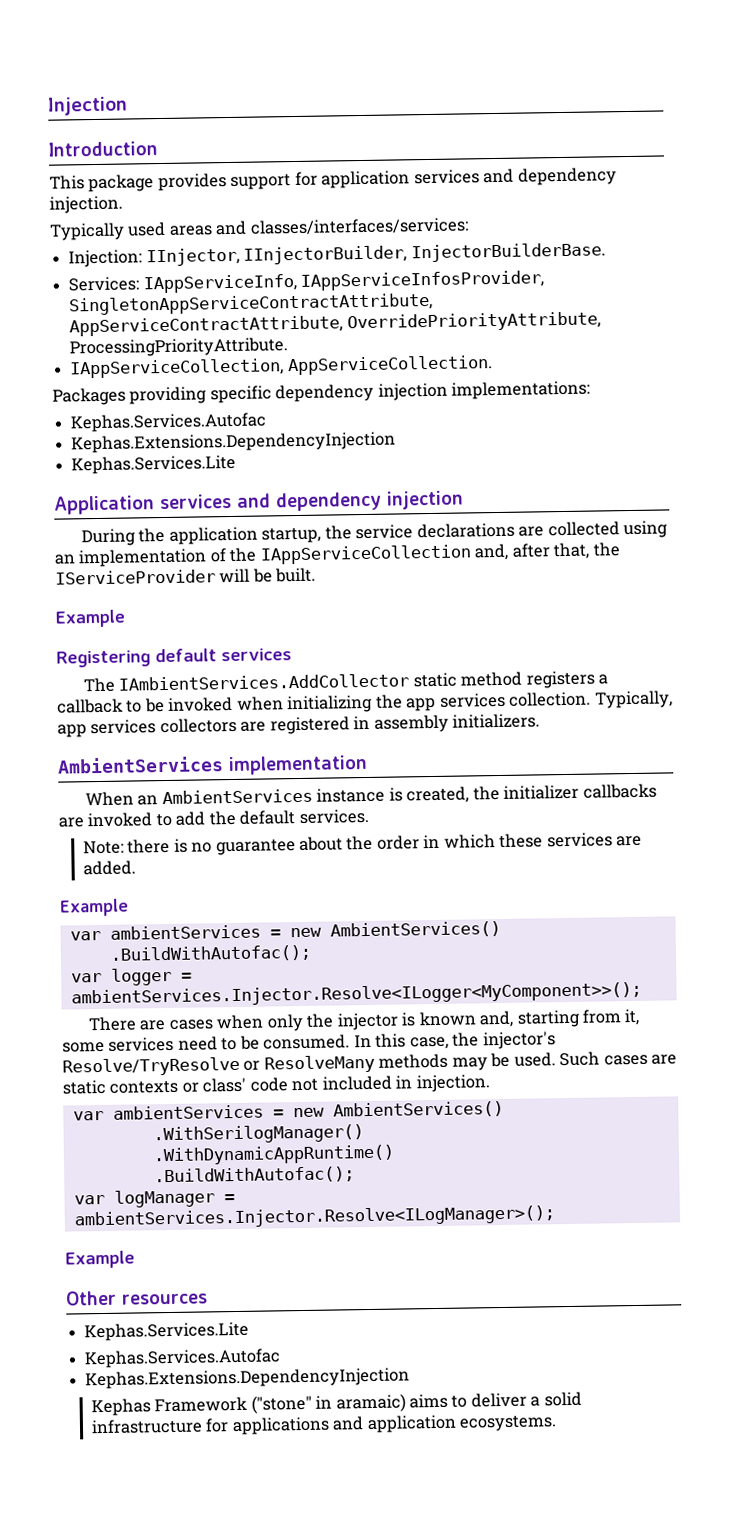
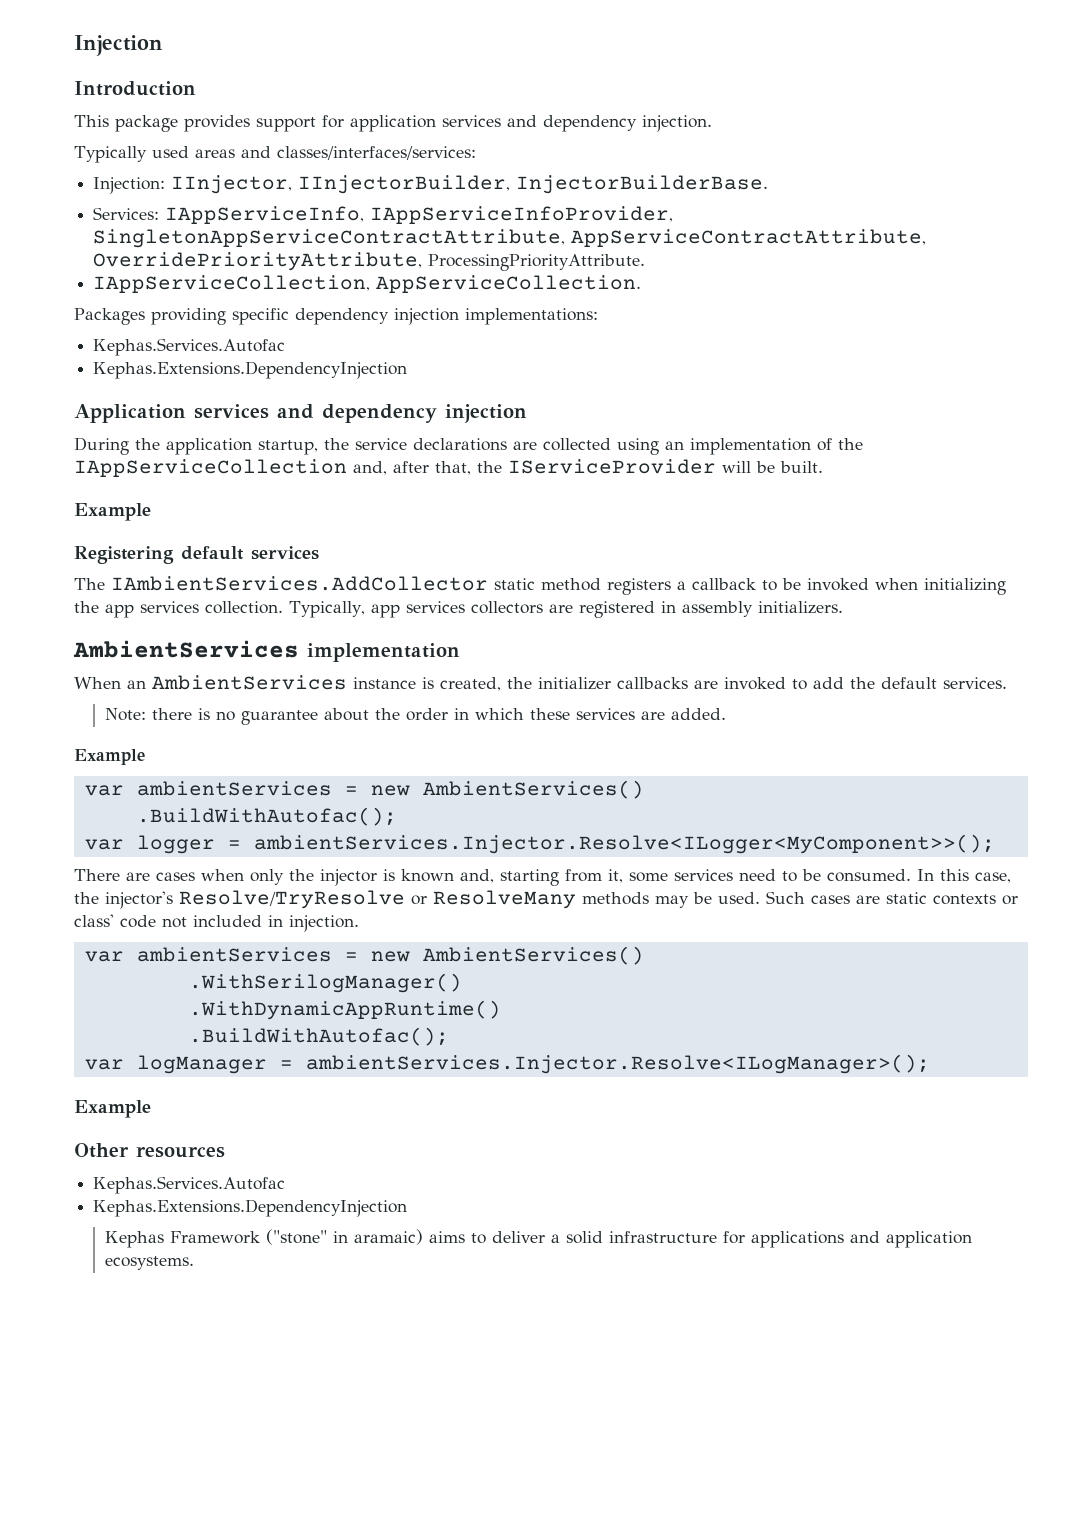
[300,270,545,291] IAppServiceInfosProvider, -> [370,206,674,224] IAppServiceInfoProvider,
[71,454,237,475] // Kephas.Services.Lite -> (408, 370) none
[84,1321,250,1342] // Kephas.Services.Lite -> (225, 1152) none

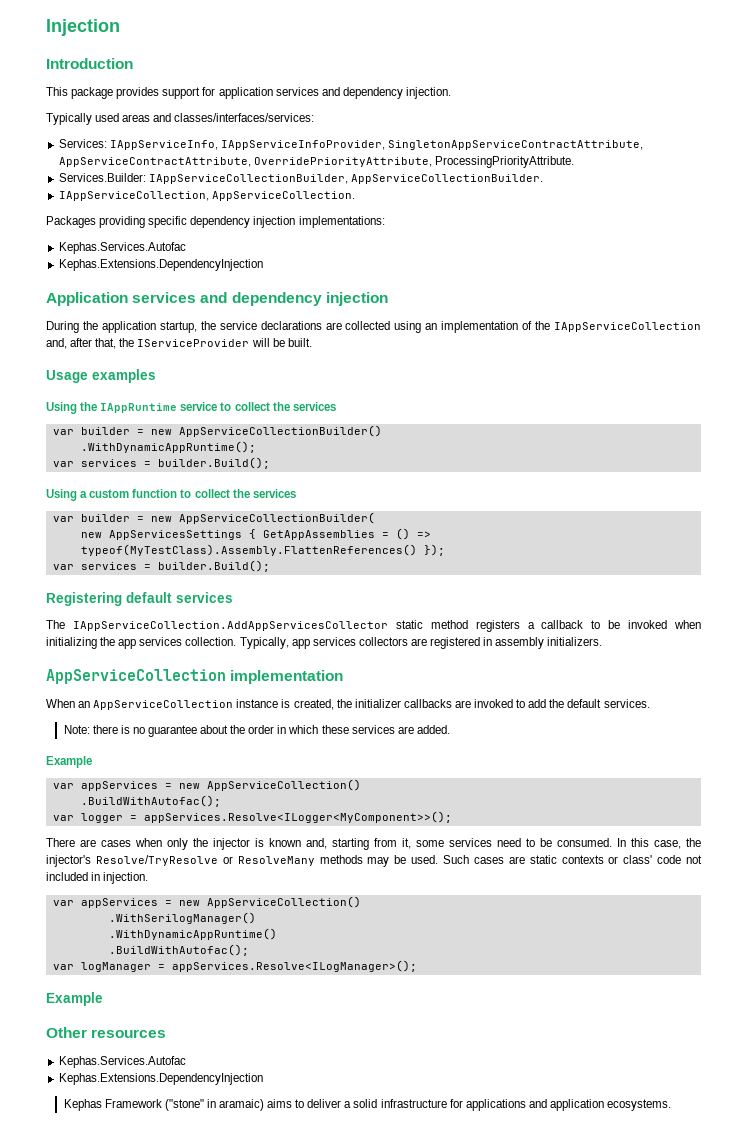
[93,175,769,194] // Injection: IInjector, IInjectorBuilder, InjectorBuilderBase. -> (315, 117) none
(646, 262) none -> [58,173,543,184] // Services.Builder: IAppServiceCollectionBuilder, AppServiceCollectionBuilder.
[74,503,151,521] Example -> [46,369,156,383] [46,402,336,414] [52,425,382,437] [80,441,256,453] [52,457,270,469] [46,489,296,501] [52,512,375,524] [80,528,431,540] [80,544,445,556] [52,560,270,572] Usage examples // Using the IAppRuntime service to collect the services // var builder = new AppServiceCollectionBuilder() // .WithDynamicAppRuntime(); // var services = builder.Build(); // Using a custom function to collect the services // var builder = new AppServiceCollectionBuilder( // new AppServicesSettings { GetAppAssemblies = () => typeof(MyTestClass).Assembly.FlattenReferences() }); // var services = builder.Build();
[111,576,488,591] IAmbientServices.AddCollector -> [72,621,388,631] IAppServiceCollection.AddAppServicesCollector
[73,640,299,658] AmbientServices -> [46,669,226,684] AppServiceCollection
[152,675,347,690] AmbientServices -> [93,700,234,710] AppServiceCollection
[136,780,644,799] ambientServices = new AmbientServices() -> [80,779,361,791] appServices = new AppServiceCollection()
[253,834,995,854] ambientServices.Injector.Resolve<ILogger<MyComponent>>(); -> [143,811,452,823] appServices.Resolve<ILogger<MyComponent>>();
[136,946,644,965] ambientServices = new AmbientServices() -> [80,896,361,908] appServices = new AppServiceCollection()
[305,1054,930,1074] ambientServices.Injector.Resolve<ILogManager>(); -> [171,960,417,972] appServices.Resolve<ILogManager>();

